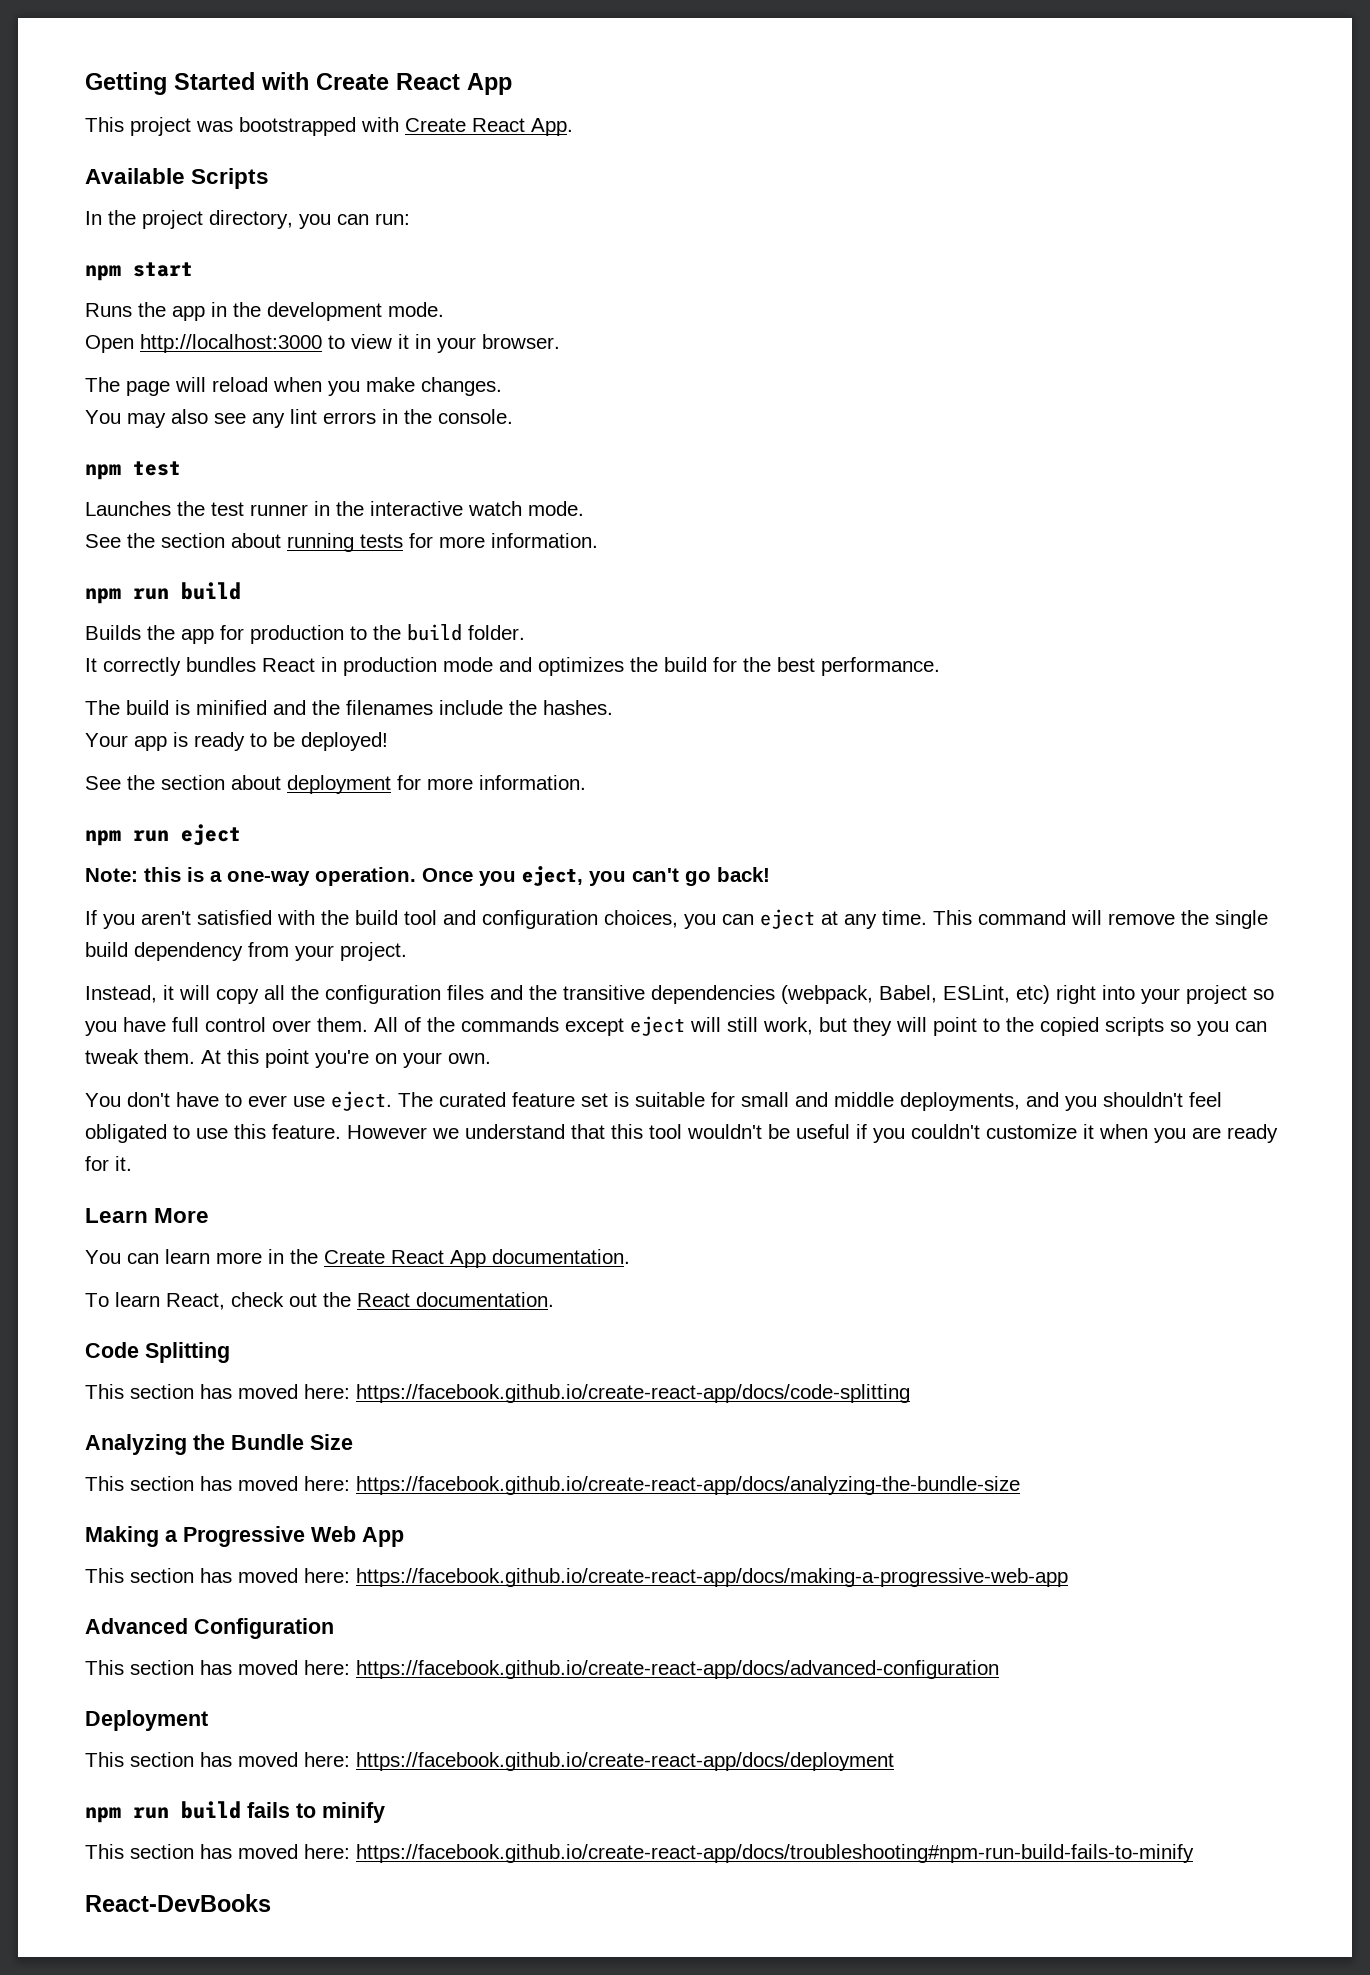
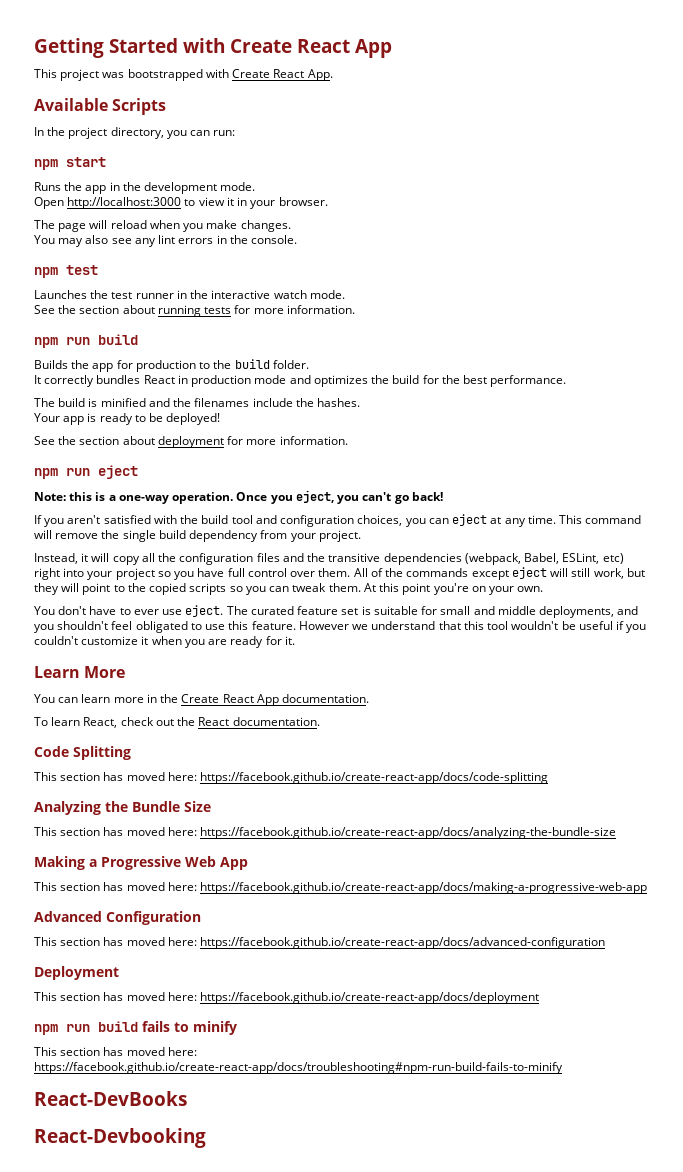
(271, 1903) none -> [34,1128,206,1148] // React-Devbooking

